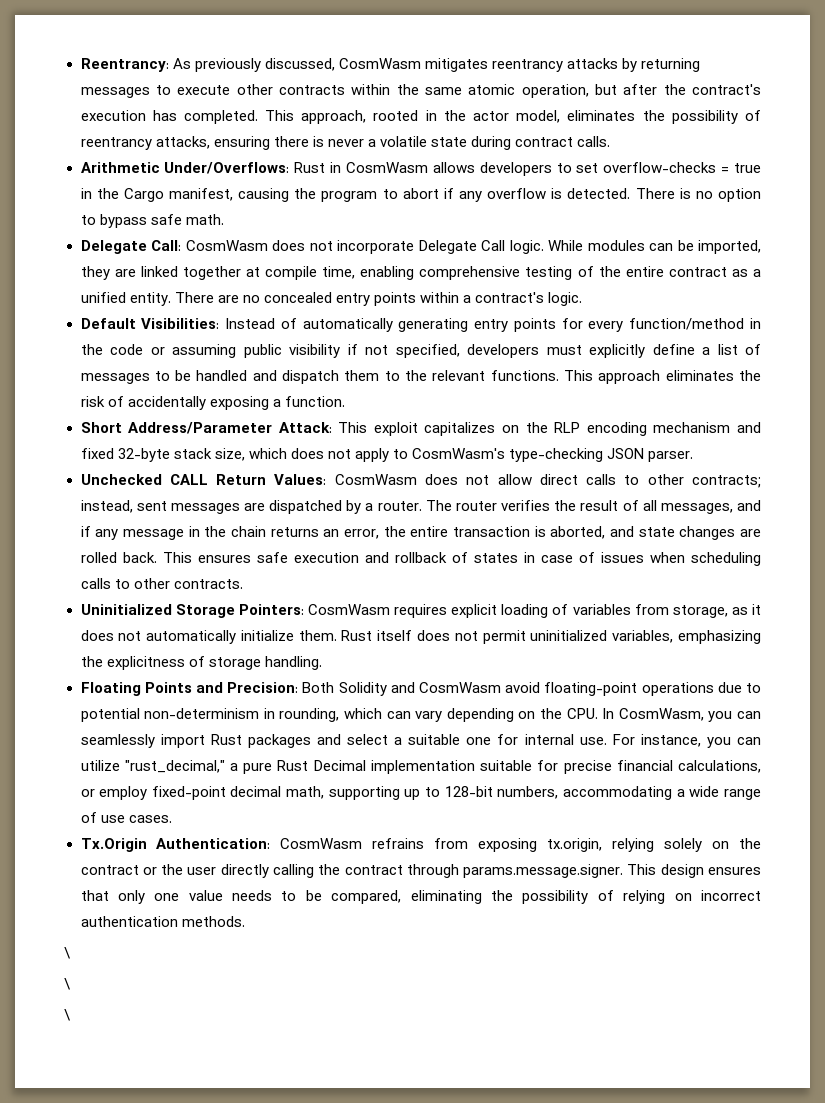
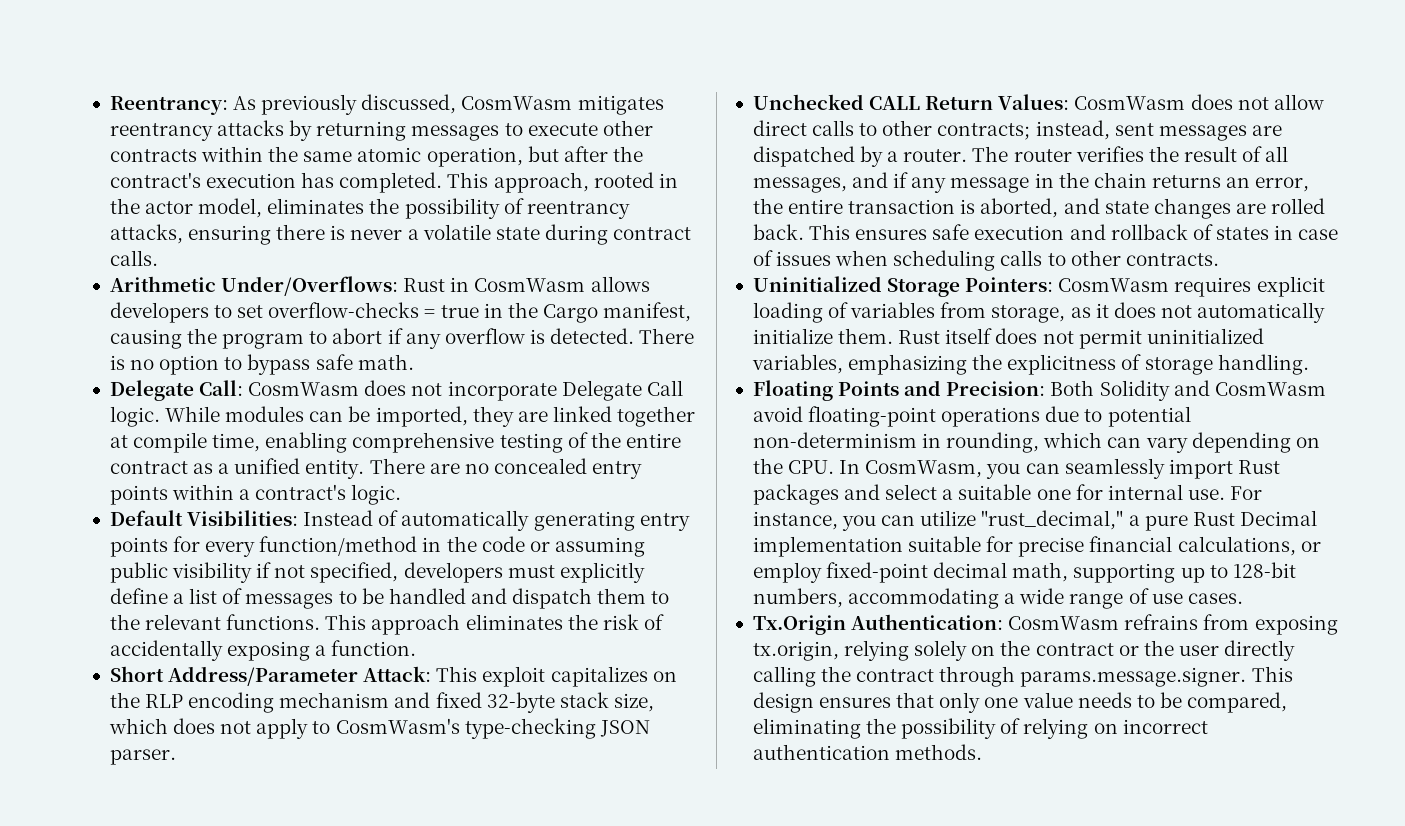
[64,947,71,959] [64,978,71,990] [64,1009,71,1021] // \ // \ // \ -> (983, 752) none

